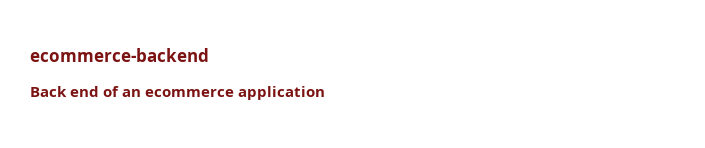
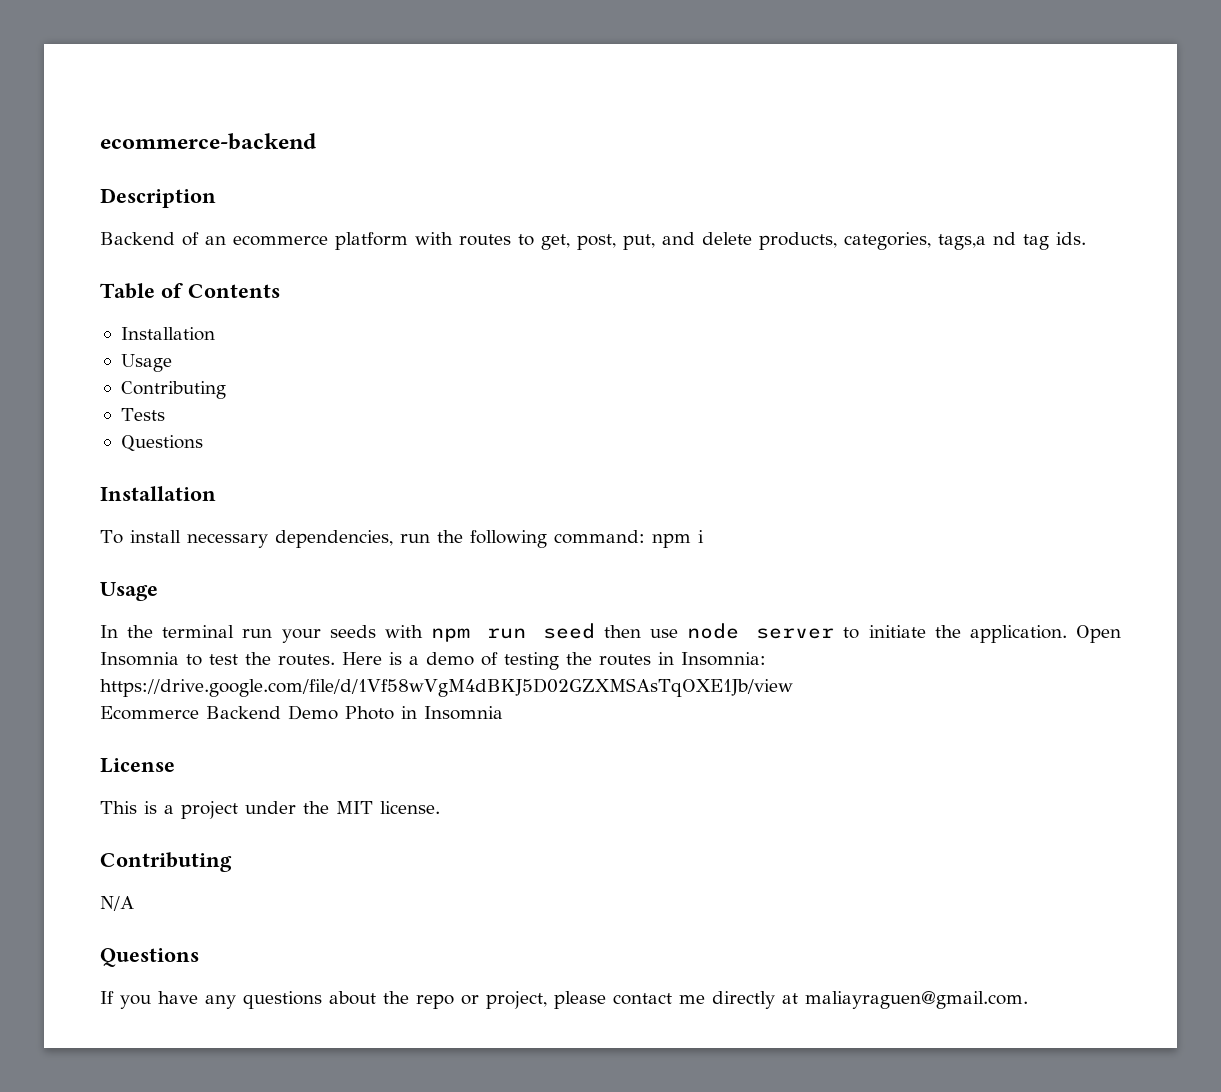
[30,86,100,97] Back end -> [100,188,216,208] [100,232,175,245] Description // Backend
[238,86,326,100] application -> [335,232,1086,250] [100,283,280,299] [120,327,215,341] [120,354,172,372] [120,381,226,399] [120,408,165,421] [120,435,203,452] [100,486,216,501] [100,530,704,548] [100,582,158,601] [100,623,1122,643] [100,652,766,670] [100,678,793,697] [100,705,503,720] [100,758,175,773] [100,801,440,819] [100,852,232,872] [100,896,134,911] [100,948,199,967] [100,991,1028,1009] platform with routes to get, post, put, and delete products, categories, tags,a nd tag ids. // Table of Contents // Installation // Usage // Contributing // Tests // Questions // Installation // To install necessary dependencies, run the following command: npm i // Usage // In the terminal run your seeds with npm run seed then use node server to initiate the application. Open Insomnia to test the routes. Here is a demo of testing the routes in Insomnia: https://drive.google.com/file/d/1Vf58wVgM4dBKJ5D02GZXMSAsTqOXE1Jb/view // Ecommerce Backend Demo Photo in Insomnia // License // This is a project under the MIT license. // Contributing // N/A // Questions // If you have any questions about the repo or project, please contact me directly at maliayraguen@gmail.com.

